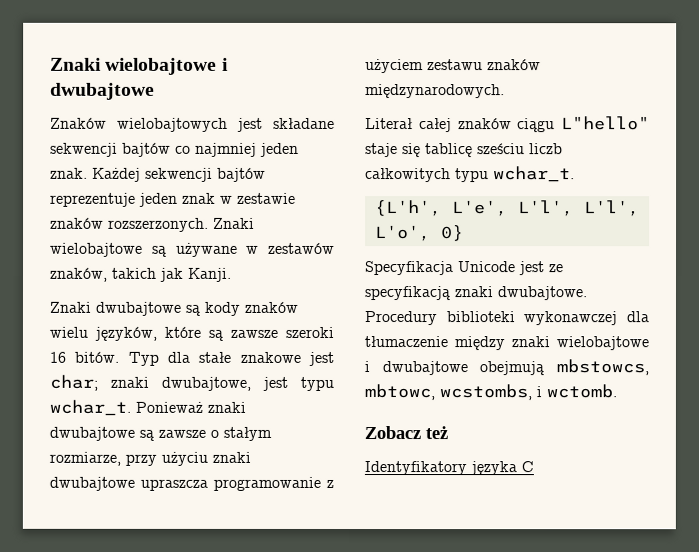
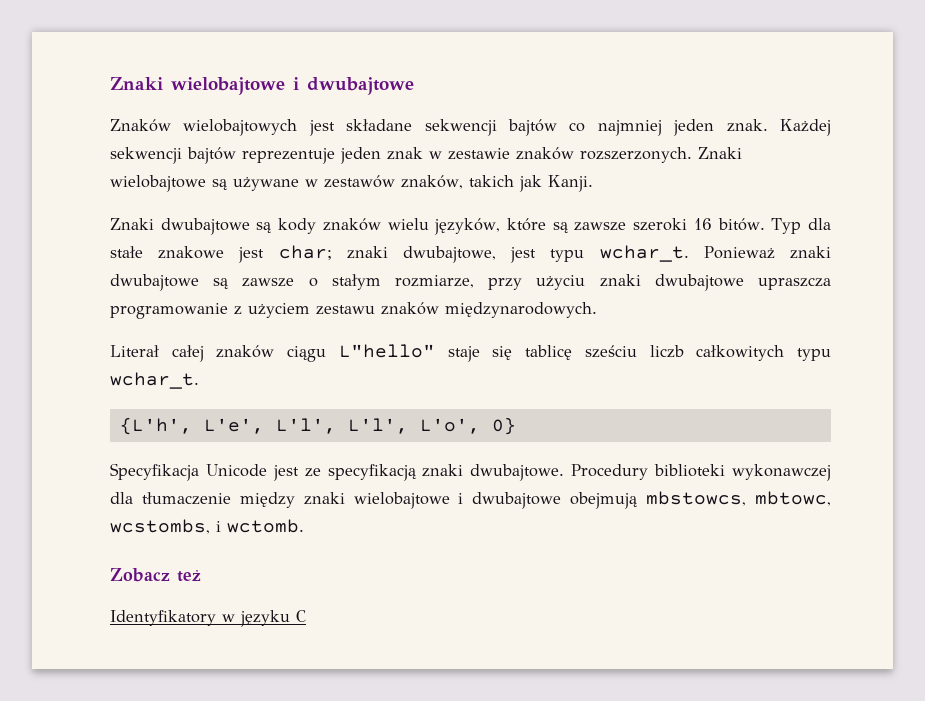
[470,461,517,476] języka -> [222,610,290,627] w języku

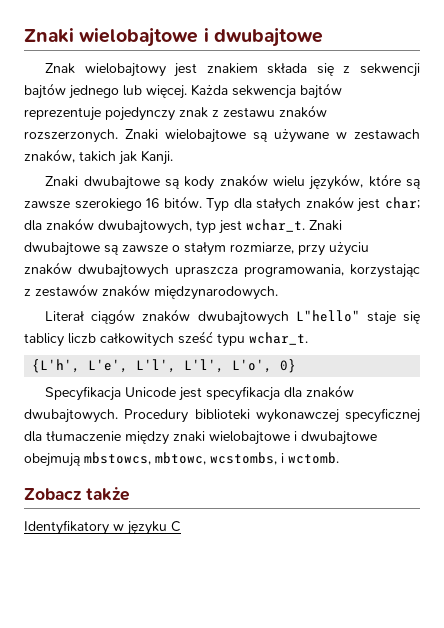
[110,119,831,136] [110,147,510,164] Znaków wielobajtowych jest składane sekwencji bajtów co najmniej jeden znak. Każdej sekwencji bajtów reprezentuje jeden znak w zestawie -> [45,63,421,77] [24,83,342,99] [24,107,275,121] Znak wielobajtowy jest znakiem składa się z sekwencji bajtów jednego lub więcej. Każda sekwencja bajtów reprezentuje pojedynczy znak z zestawu
[324,175,395,188] zestawów -> [354,129,420,140] zestawach
[633,218,688,231] szeroki -> [74,198,142,211] szerokiego
[110,245,831,263] stałe znakowe jest char; znaki dwubajtowe, jest typu wchar_t. Ponieważ znaki -> [256,196,420,212] [24,218,342,234] stałych znaków jest char; dla znaków dwubajtowych, typ jest wchar_t. Znaki
[599,274,831,291] [110,303,375,319] znaki dwubajtowe upraszcza programowanie z użyciem zestawu -> [24,262,420,278] [24,284,98,297] znaków dwubajtowych upraszcza programowania, korzystając z zestawów
[171,345,327,362] całej znaków ciągu -> [91,309,289,325] ciągów znaków dwubajtowych
[525,345,637,360] tablicę sześciu -> [24,333,64,347] tablicy
(785, 353) none -> [178,331,213,344] sześć
[304,464,565,481] ze specyfikacją znaki dwubajtowe. -> [206,385,355,401] [24,409,118,423] specyfikacja dla znaków dwubajtowych.
(832, 472) none -> [345,408,420,423] specyficznej
[177,570,201,582] też -> [86,487,130,501] także

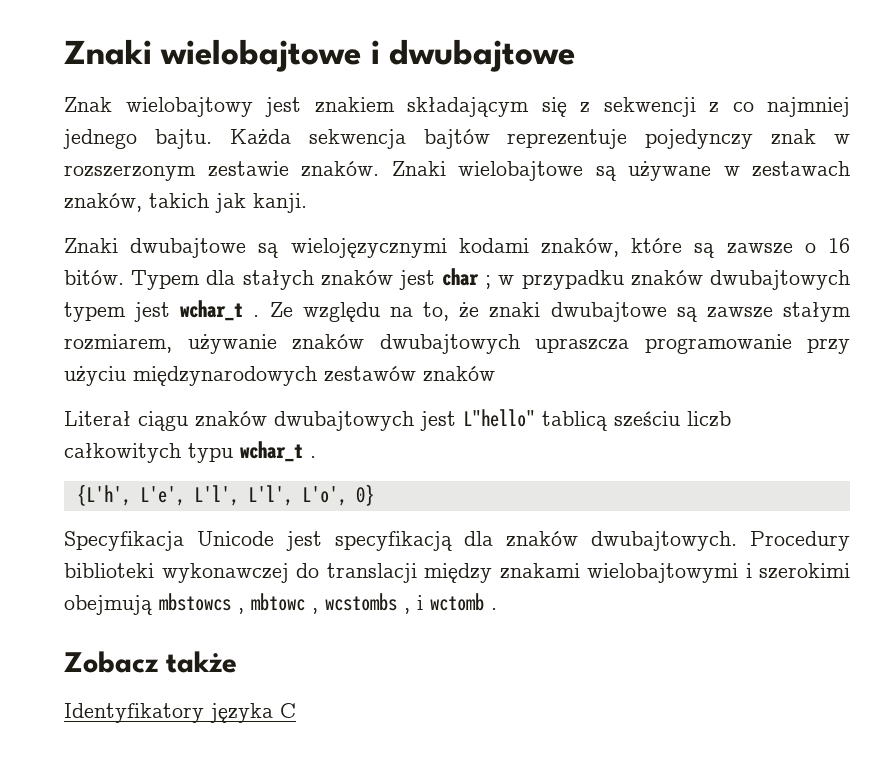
[267,63,308,74] składa -> [407,97,529,117] składającym
[24,83,187,99] bajtów jednego lub więcej. -> [709,97,850,117] [63,129,212,149] z co najmniej jednego bajtu.
[212,105,327,118] [24,129,118,143] z zestawu znaków rozszerzonych. -> [834,134,850,144] [64,161,379,181] w rozszerzonym zestawie znaków.
[141,150,173,165] [45,174,364,190] Kanji. // Znaki dwubajtowe są kody znaków wielu języków, -> [253,193,307,213] [64,238,619,258] kanji. // Znaki dwubajtowe są wielojęzycznymi kodami znaków,
[74,198,142,211] szerokiego -> [804,243,816,253] o
[206,198,230,212] Typ -> [131,270,201,290] Typem
[384,197,420,209] [24,218,342,234] [24,242,369,256] [24,262,420,278] [24,289,31,296] char; dla znaków dwubajtowych, typ jest wchar_t. Znaki dwubajtowe są zawsze o stałym rozmiarze, przy użyciu znaków dwubajtowych upraszcza programowania, korzystając z -> [442,268,850,290] [64,300,851,322] [64,334,850,354] [64,366,317,386] char ; w przypadku znaków dwubajtowych typem jest wchar_t . Ze względu na to, że znaki dwubajtowe są zawsze stałym rozmiarem, używanie znaków dwubajtowych upraszcza programowanie przy użyciu międzynarodowych
[154,286,278,300] międzynarodowych. -> (495, 374) none
[91,309,420,325] [24,331,308,347] ciągów znaków dwubajtowych L"hello" staje się tablicy liczb całkowitych sześć typu wchar_t. -> [138,409,731,431] [64,441,316,463] ciągu znaków dwubajtowych jest L"hello" tablicą sześciu liczb całkowitych typu wchar_t .
[206,386,281,401] specyfikacja -> [334,531,453,551] specyfikacją
[345,408,420,423] [24,431,377,445] [24,452,339,467] specyficznej dla tłumaczenie między znaki wielobajtowe i dwubajtowe obejmują mbstowcs, mbtowc, wcstombs, i wctomb. -> [296,563,850,583] [64,593,497,615] do translacji między znakami wielobajtowymi i szerokimi obejmują mbstowcs , mbtowc , wcstombs , i wctomb .
[113,521,167,535] w języku -> [210,703,273,723] języka

